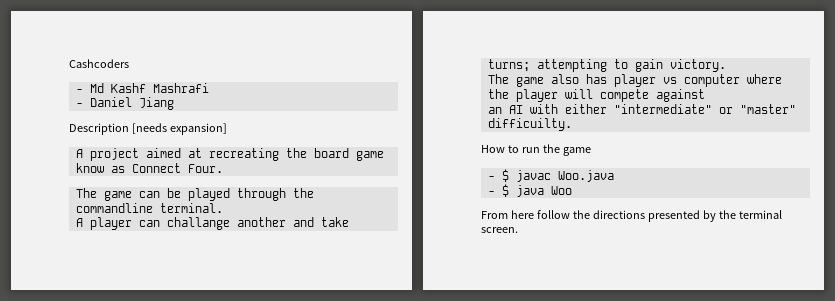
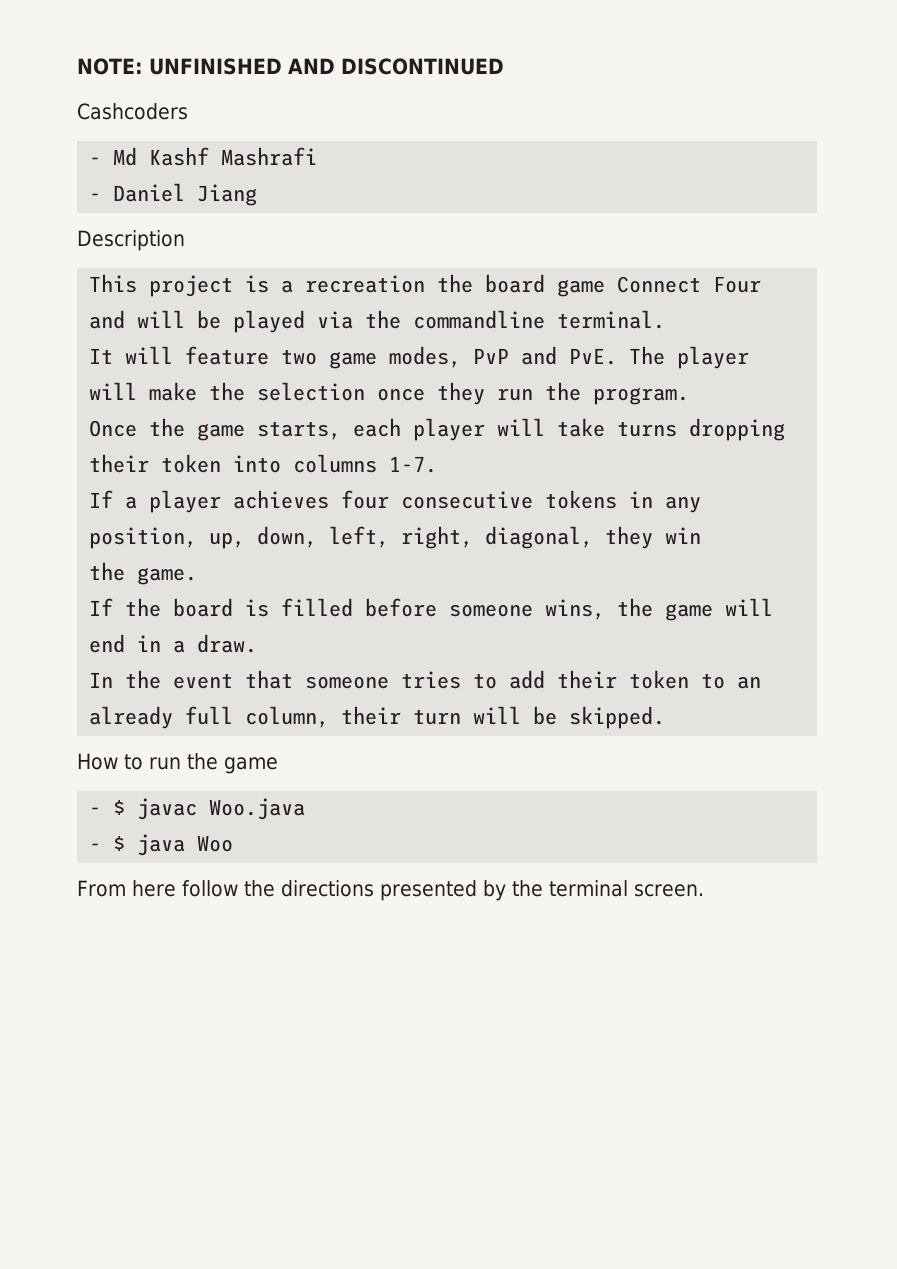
(69, 63) none -> [77,58,504,75] NOTE: UNFINISHED AND DISCONTINUED //
[131,123,227,135] [75,148,384,161] [75,163,223,173] [75,188,160,201] [needs expansion] // A project aimed at recreating the board game know as Connect Four. // The game can -> [89,274,762,297] [89,310,186,329] // This project is a recreation the board game Connect Four and will
[236,188,286,201] through -> [317,311,354,329] via
[75,217,349,230] [487,59,726,72] [487,74,782,87] [487,89,705,102] [487,104,796,114] [487,118,572,131] A player can challange another and take turns; attempting to gain victory. // The game also has player vs computer where the player will compete against // an AI with either "intermediate" or "master" difficuilty. -> [89,346,750,369] [89,382,690,405] [89,418,786,441] [89,454,438,473] [89,490,702,513] [89,526,702,549] [89,562,198,585] [89,598,774,621] [89,634,258,653] [89,670,762,689] [89,706,666,729] It will feature two game modes, PvP and PvE. The player will make the selection once they run the program. // Once the game starts, each player will take turns dropping their token into columns 1-7. // If a player achieves four consecutive tokens in any position, up, down, left, right, diagonal, they win // the game. // If the board is filled before someone wins, the game will end in a draw. // In the event that someone tries to add their token to an already full column, their turn will be skipped.

